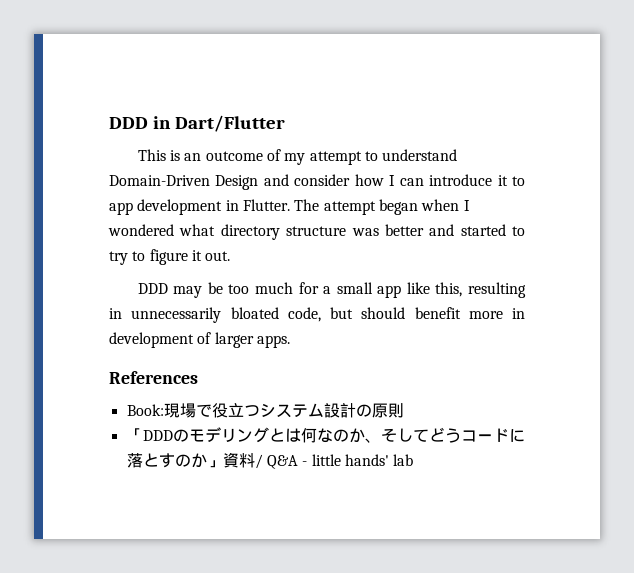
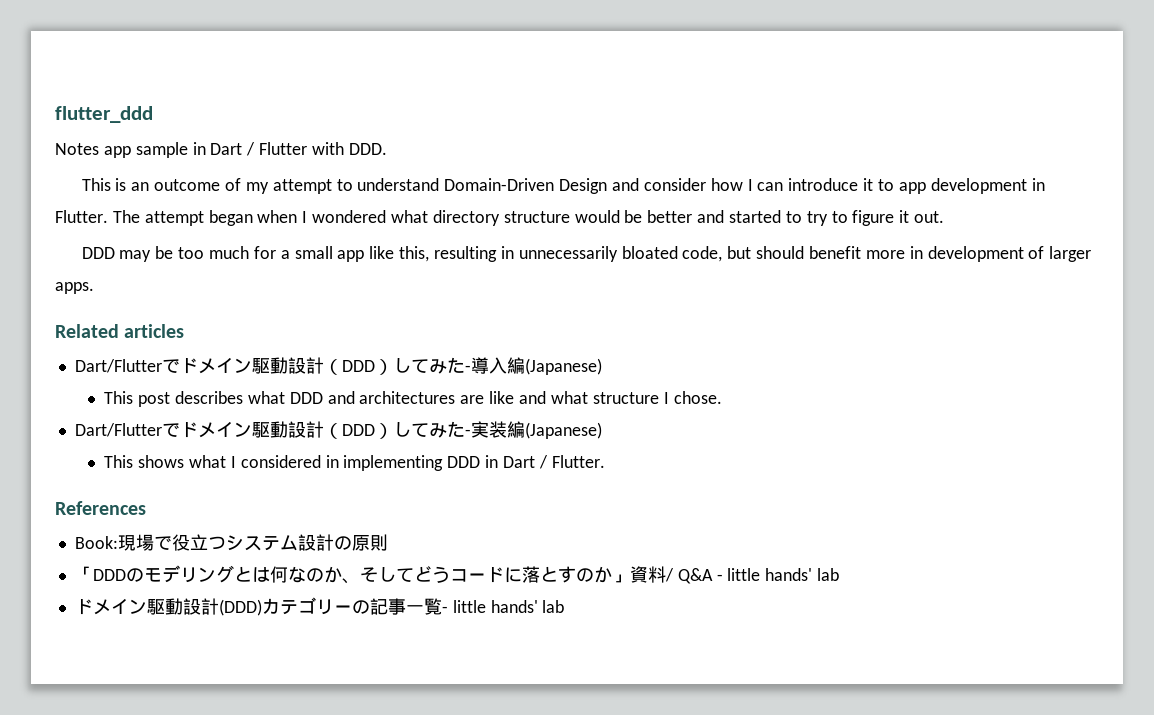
[109,115,285,132] DDD in Dart/Flutter -> [55,106,153,123] [55,142,387,158] flutter_ddd // Notes app sample in Dart / Flutter with DDD.
[351,228,379,236] was -> [574,210,643,223] would be
(290, 341) none -> [55,324,185,338] [74,357,602,375] [104,391,722,407] [74,421,602,439] [104,455,605,471] // Related articles // Dart/Flutterでドメイン駆動設計（DDD）してみた-導入編(Japanese) // This post describes what DDD and architectures are like and what structure I chose. // Dart/Flutterでドメイン駆動設計（DDD）してみた-実装編(Japanese) // This shows what I considered in implementing DDD in Dart / Flutter.
(414, 460) none -> [74,597,565,616] // ドメイン駆動設計(DDD)カテゴリーの記事一覧- little hands' lab

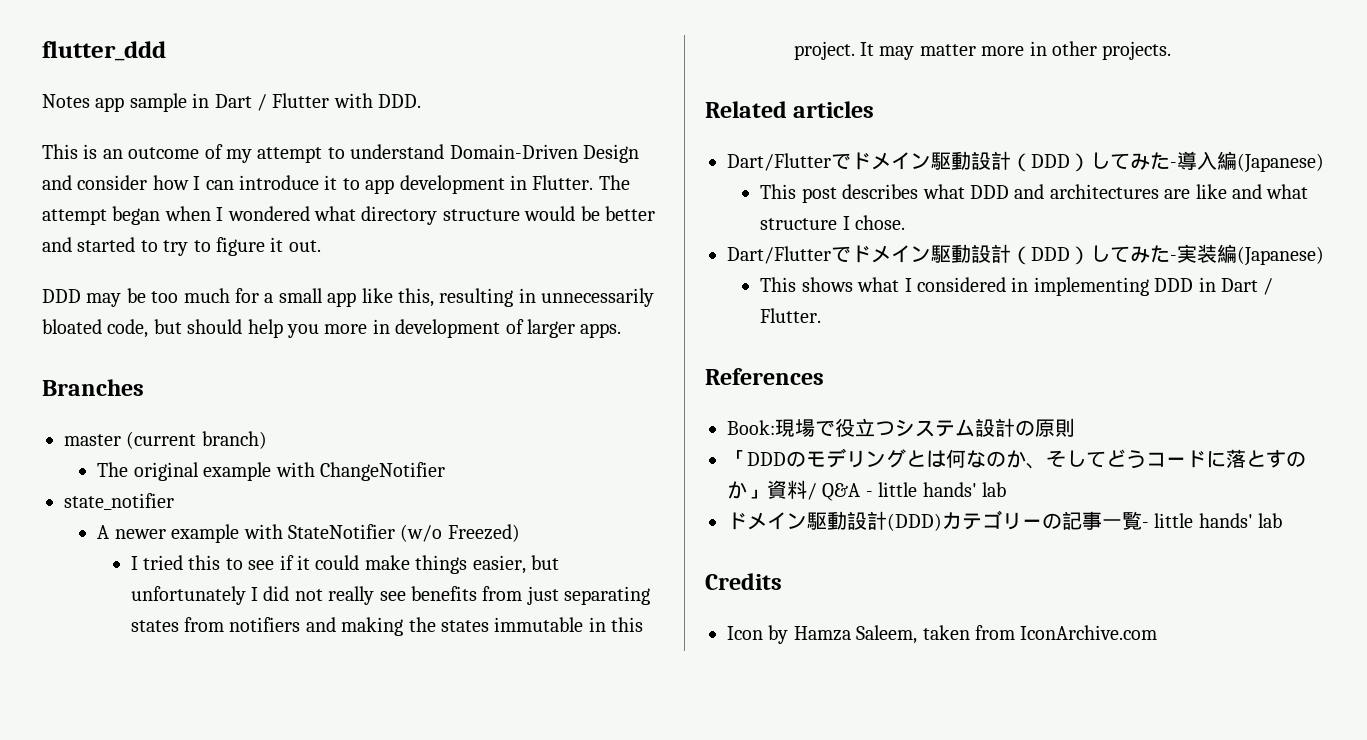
[809,246,862,259] benefit -> [247,319,319,338] help you
(94, 288) none -> [42,379,144,396] [64,431,267,449] [97,462,445,481] [64,493,174,510] [97,524,520,543] [130,555,560,574] [130,586,651,605] [130,617,644,636] [793,41,1172,60] // Branches // master (current branch) // The original example with ChangeNotifier // state_notifier // A newer example with StateNotifier (w/o Freezed) // I tried this to see if it could make things easier, but unfortunately I did not really see benefits from just separating states from notifiers and making the states immutable in this project. It may matter more in other projects.
(565, 606) none -> [705,573,782,590] [727,625,1158,644] // Credits // Icon by Hamza Saleem, taken from IconArchive.com

